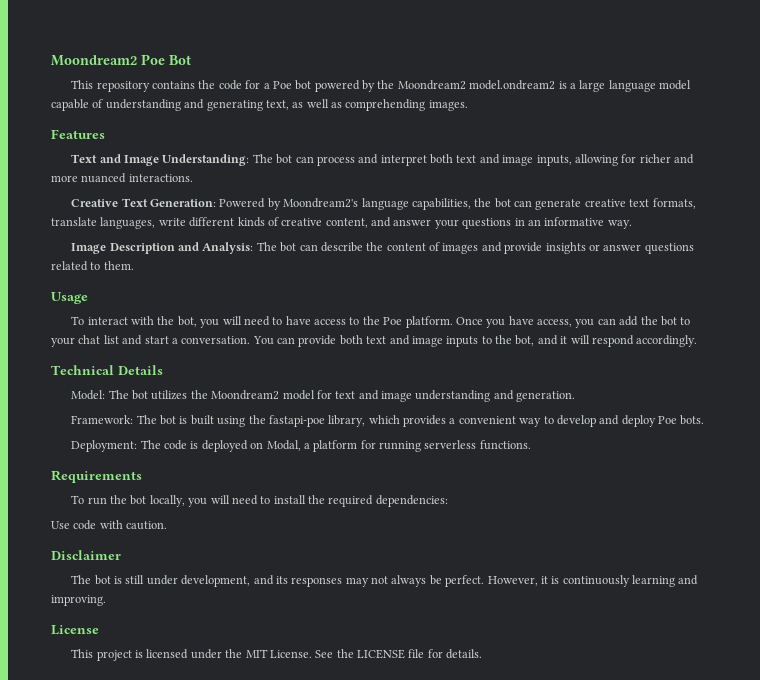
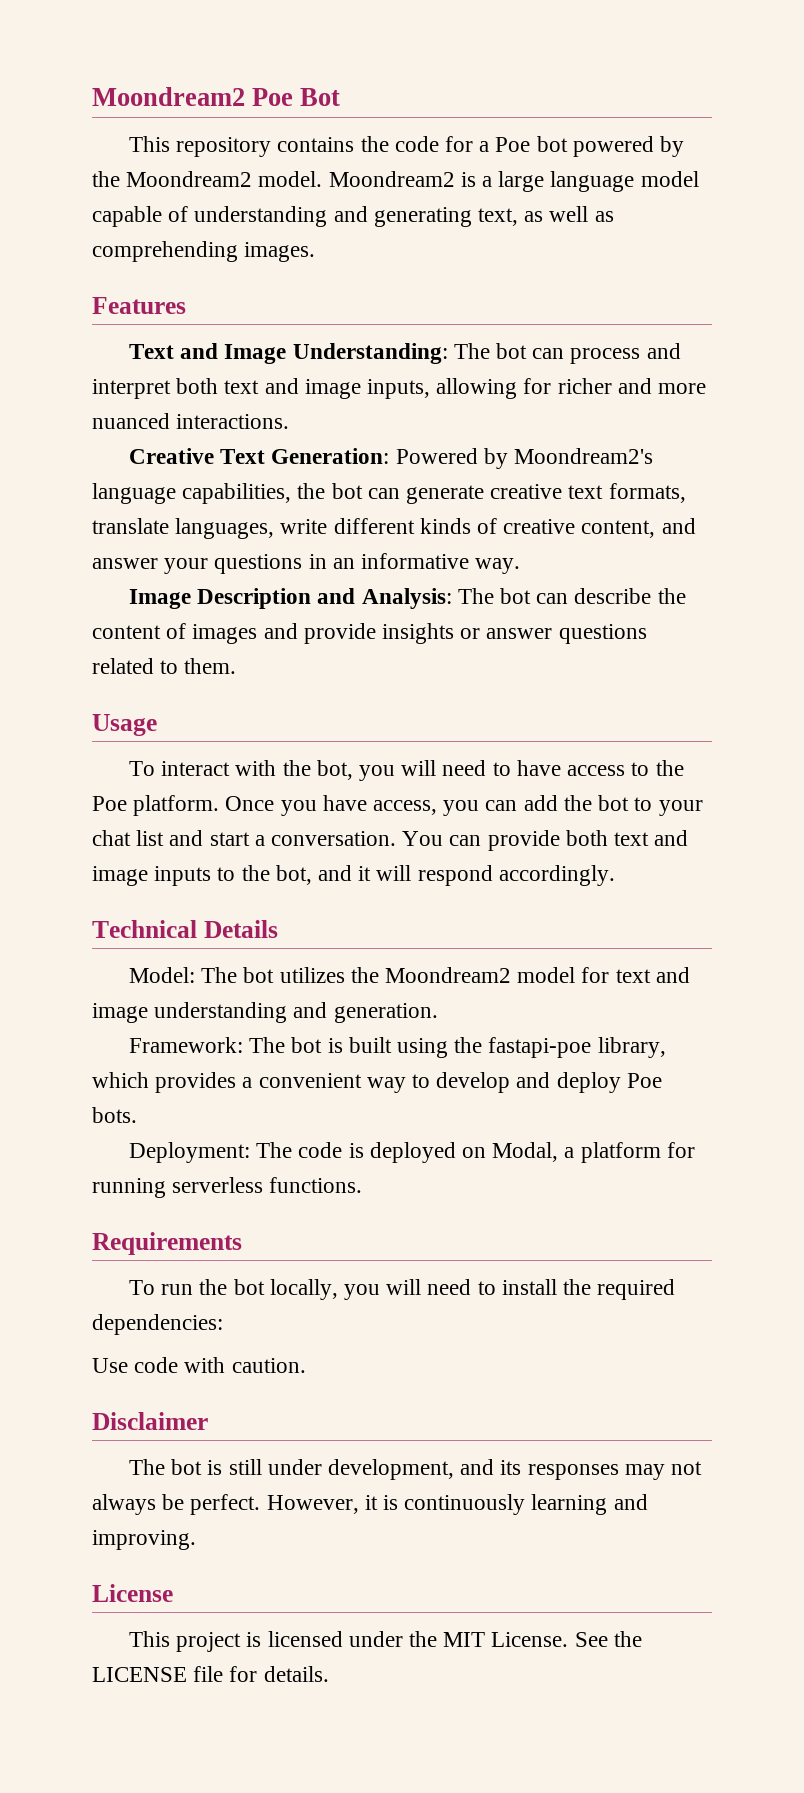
[469,80,556,90] model.ondream2 -> [258,171,455,187] model. Moondream2

